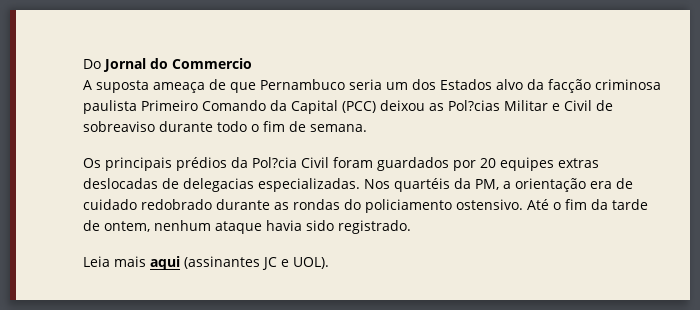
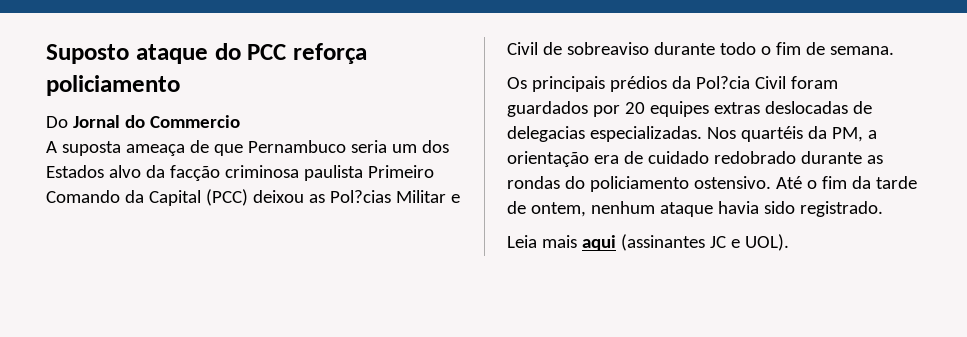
(83, 64) none -> [46,43,367,64] [46,75,180,96] Suposto ataque do PCC reforça policiamento //

